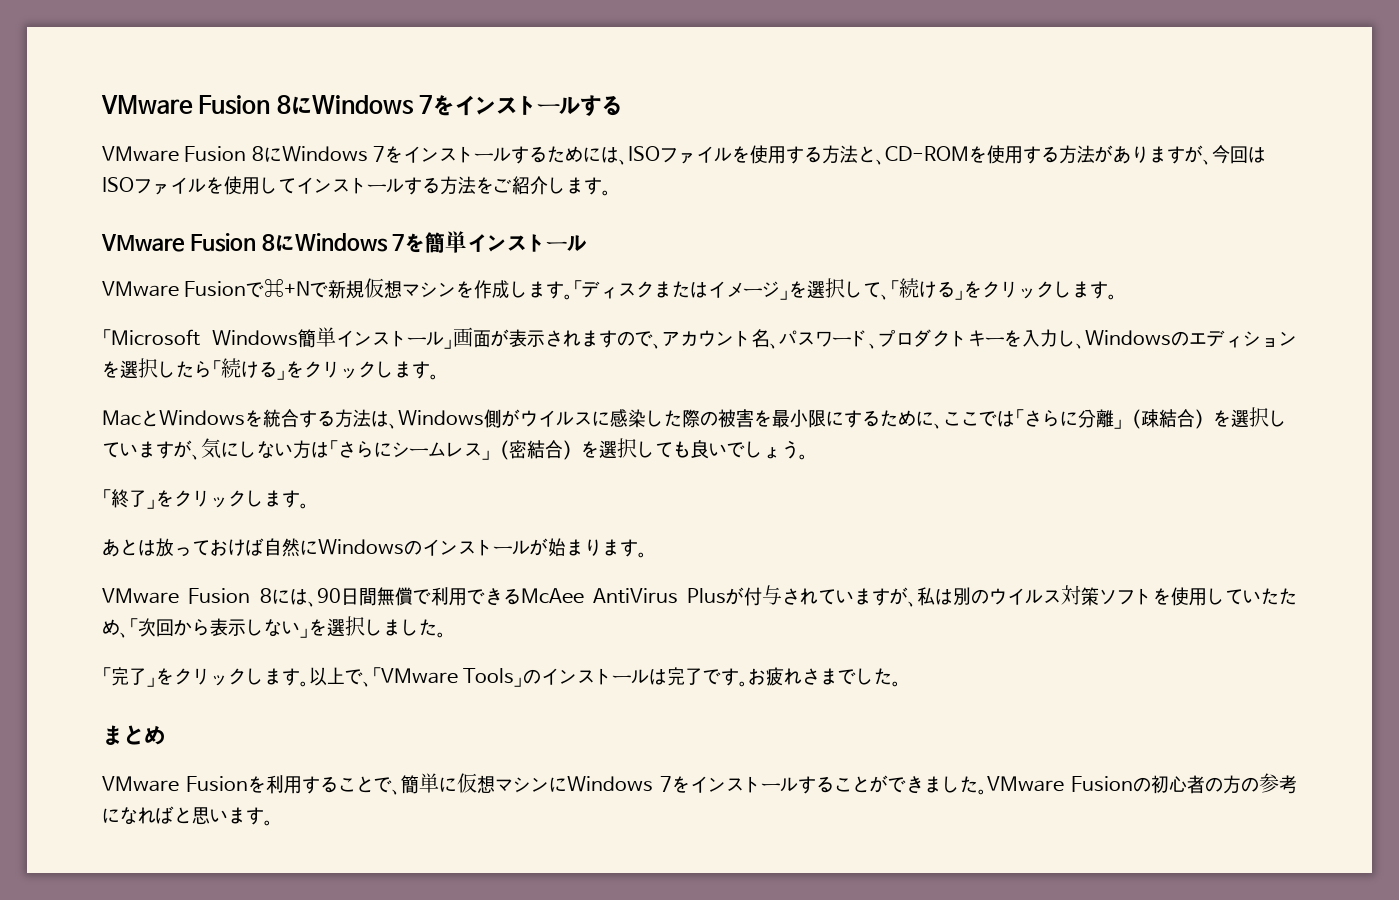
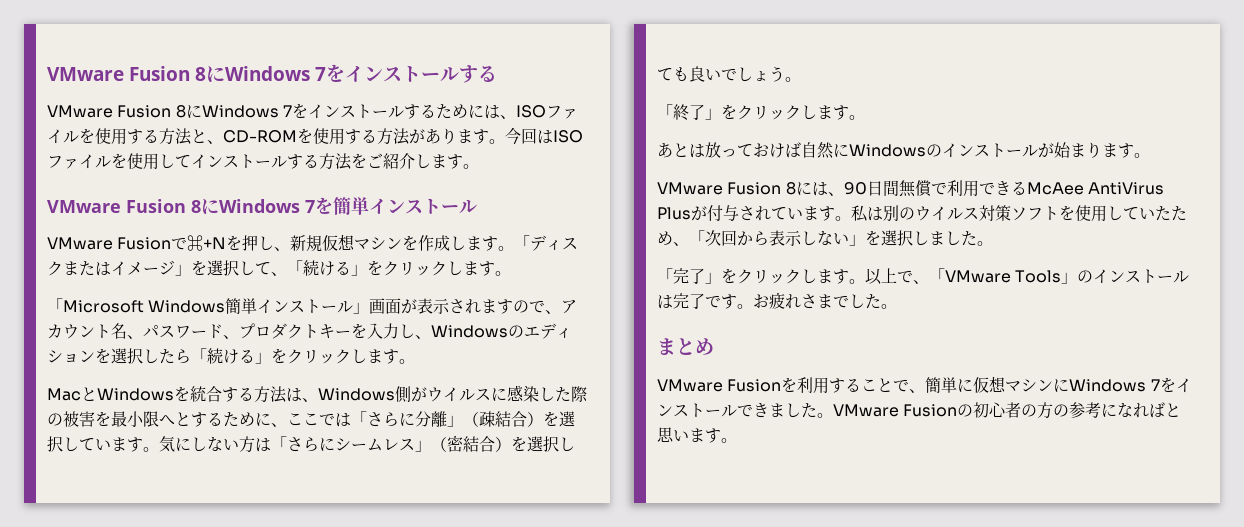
[1185,145,1213,165] が、 -> [489,139,505,144] 。
[310,282,329,298] で -> [226,235,291,251] を押し、
[826,411,844,426] に -> [159,412,191,426] へと
[174,440,201,460] が、 -> [143,447,159,452] 。
[890,587,917,607] が、 -> [835,216,851,221] 。
[798,775,888,794] することが -> (737, 411) none

